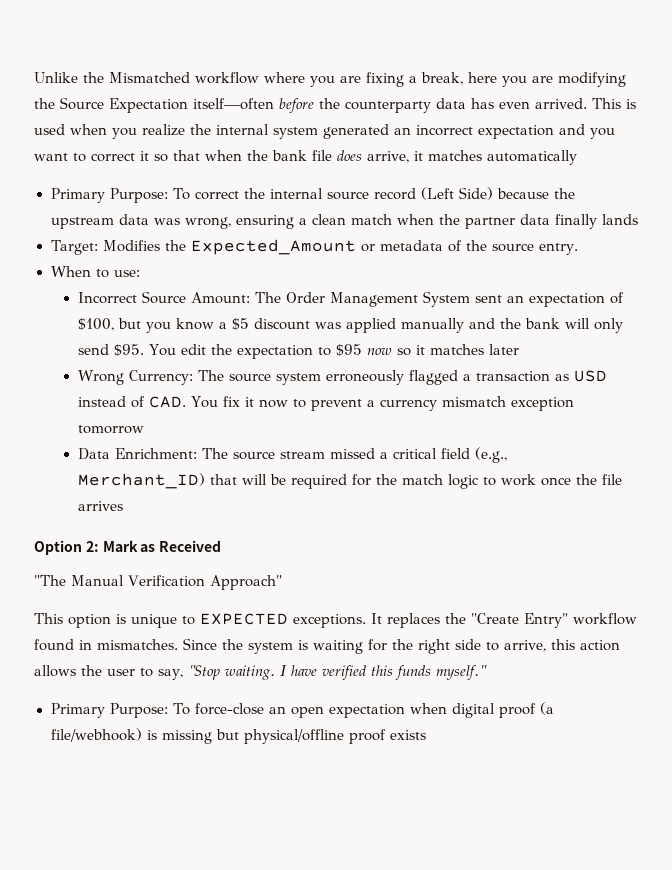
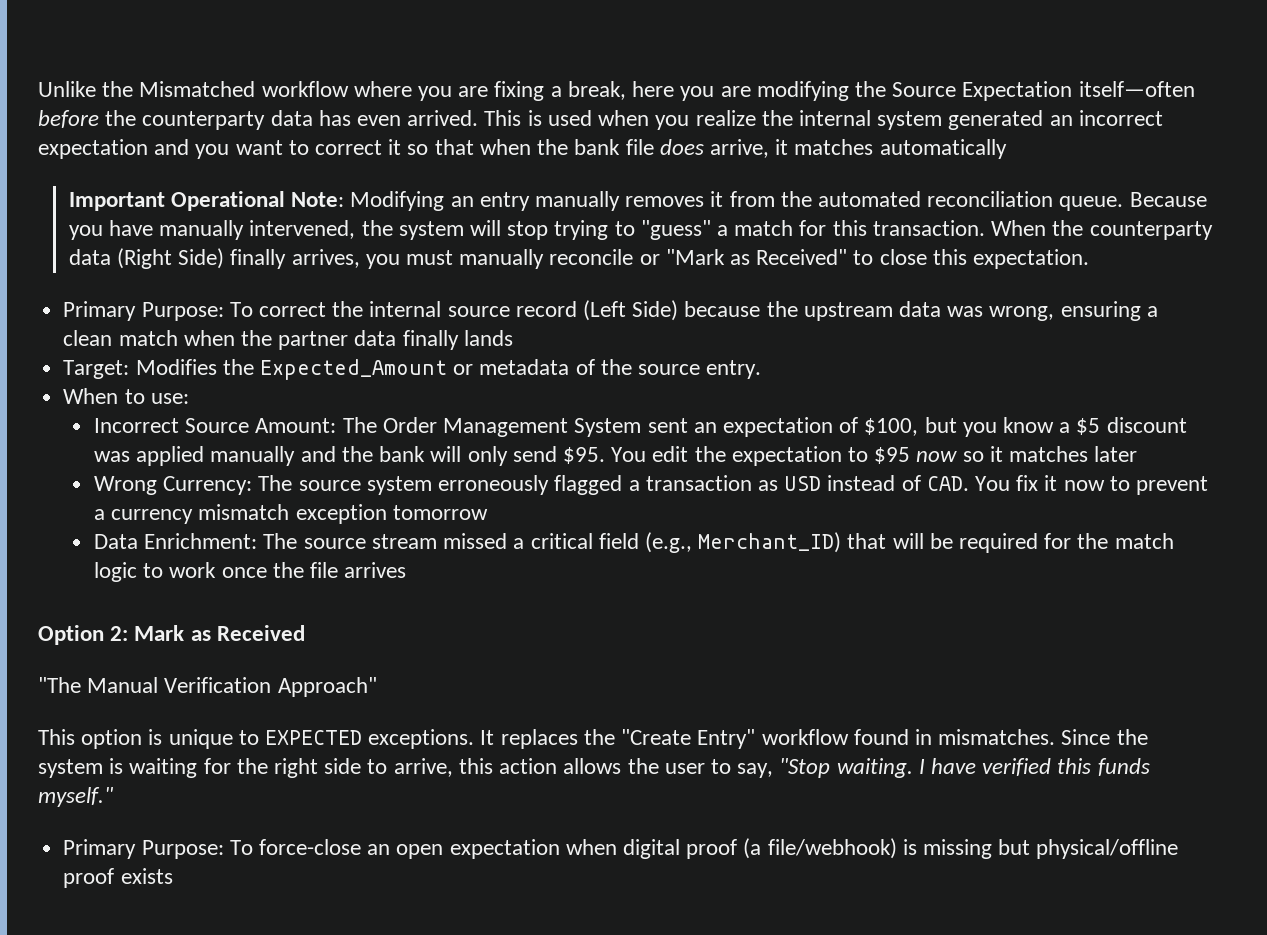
(577, 157) none -> [68,191,1207,211] [68,220,1213,240] [68,248,1090,269] // Important Operational Note: Modifying an entry manually removes it from the automated reconciliation queue. Because you have manually intervened, the system will stop trying to "guess" a match for this transaction. When the counterparty data (Right Side) finally arrives, you must manually reconcile or "Mark as Received" to close this expectation.

